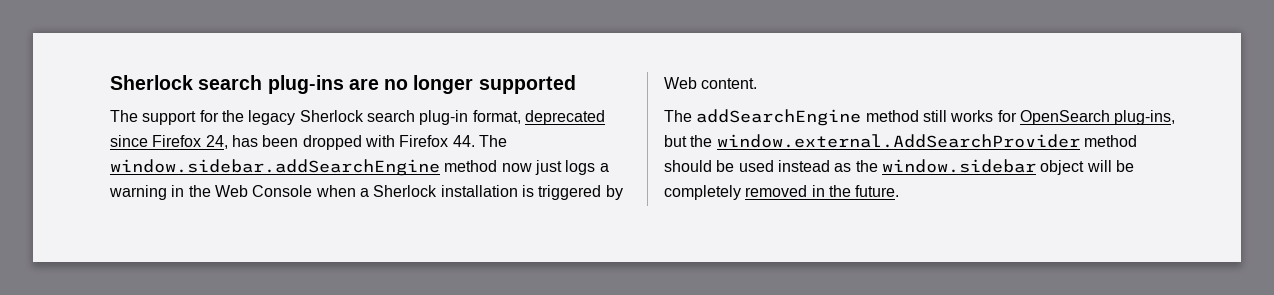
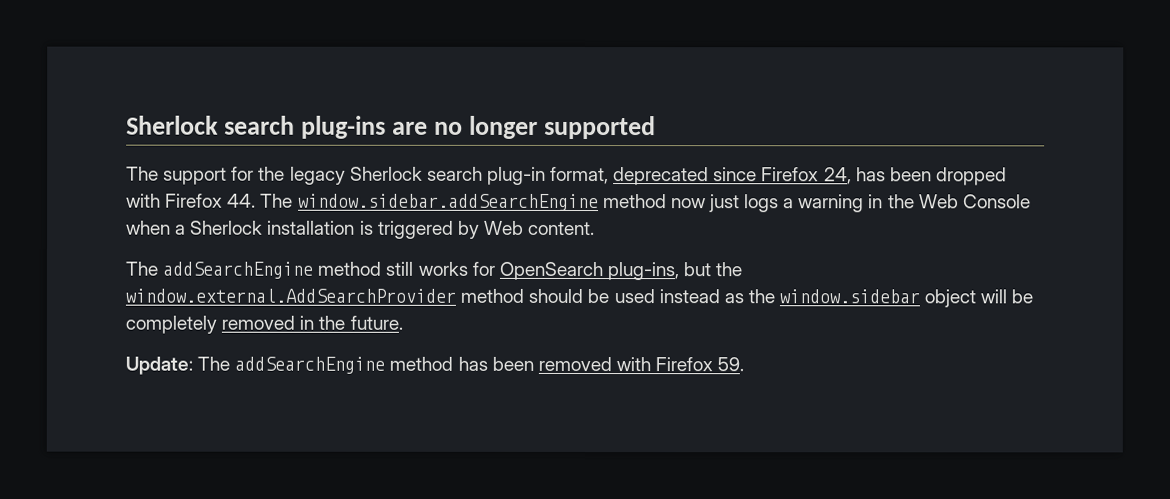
(900, 191) none -> [125,356,745,375] // Update: The addSearchEngine method has been removed with Firefox 59.

